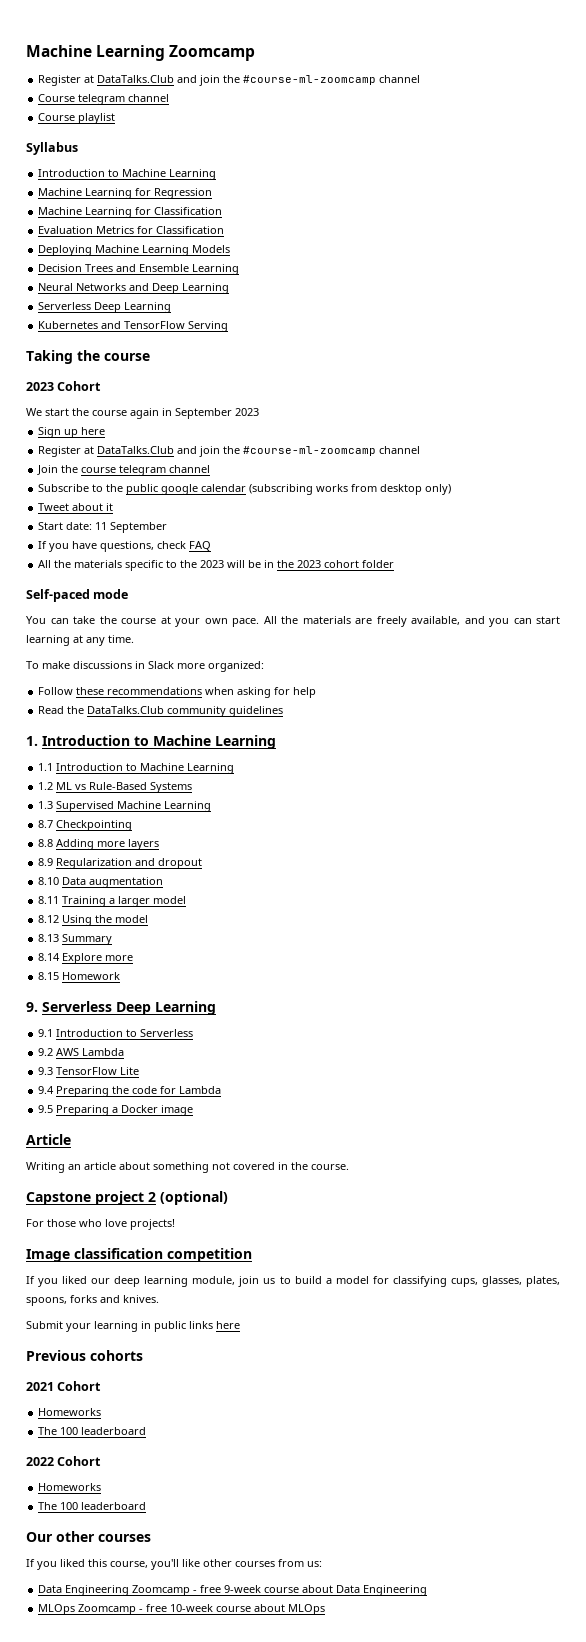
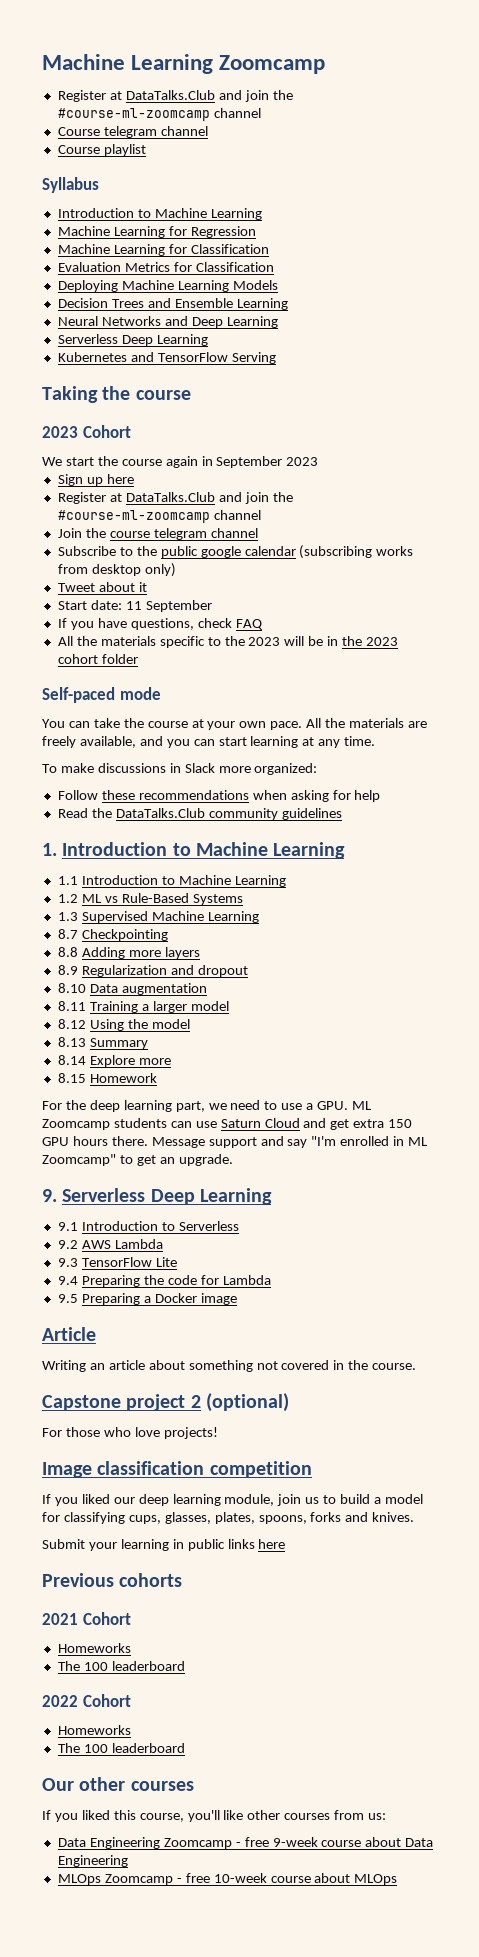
(121, 976) none -> [42,1100,373,1112] [42,1118,413,1130] [42,1136,429,1148] [42,1154,233,1166] // For the deep learning part, we need to use a GPU. ML Zoomcamp students can use Saturn Cloud and get extra 150 GPU hours there. Message support and say "I'm enrolled in ML Zoomcamp" to get an upgrade.

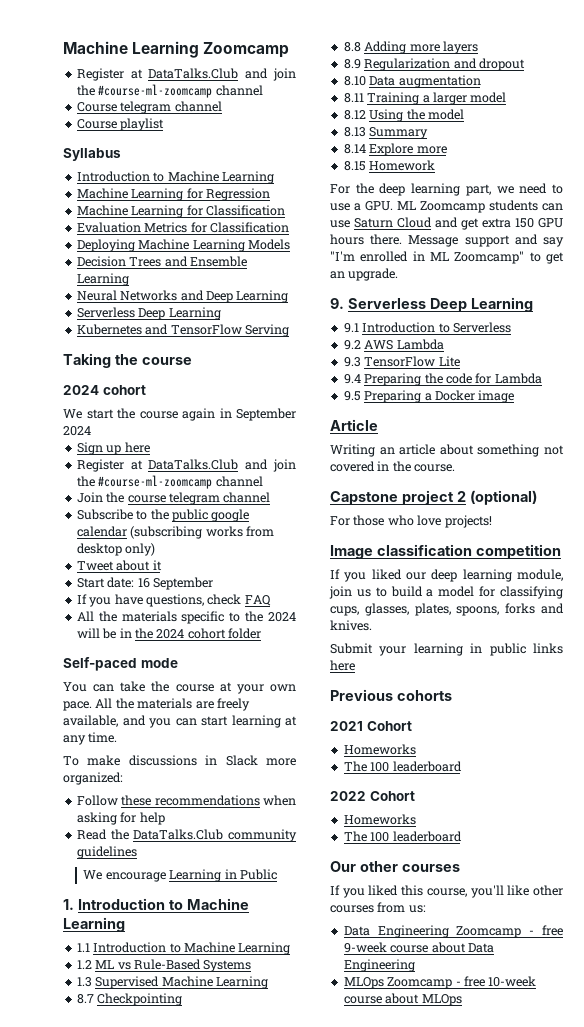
[42,425,131,438] 2023 Cohort -> [63,385,146,395] 2024 cohort
[286,457,319,466] 2023 -> [63,426,91,436] 2024
[125,601,142,610] 11 -> [137,578,150,588] 16
[248,637,281,646] 2023 -> [268,612,296,622] 2024
[366,637,399,646] 2023 -> [156,629,185,639] 2024
(342, 814) none -> [83,869,277,882] // We encourage Learning in Public

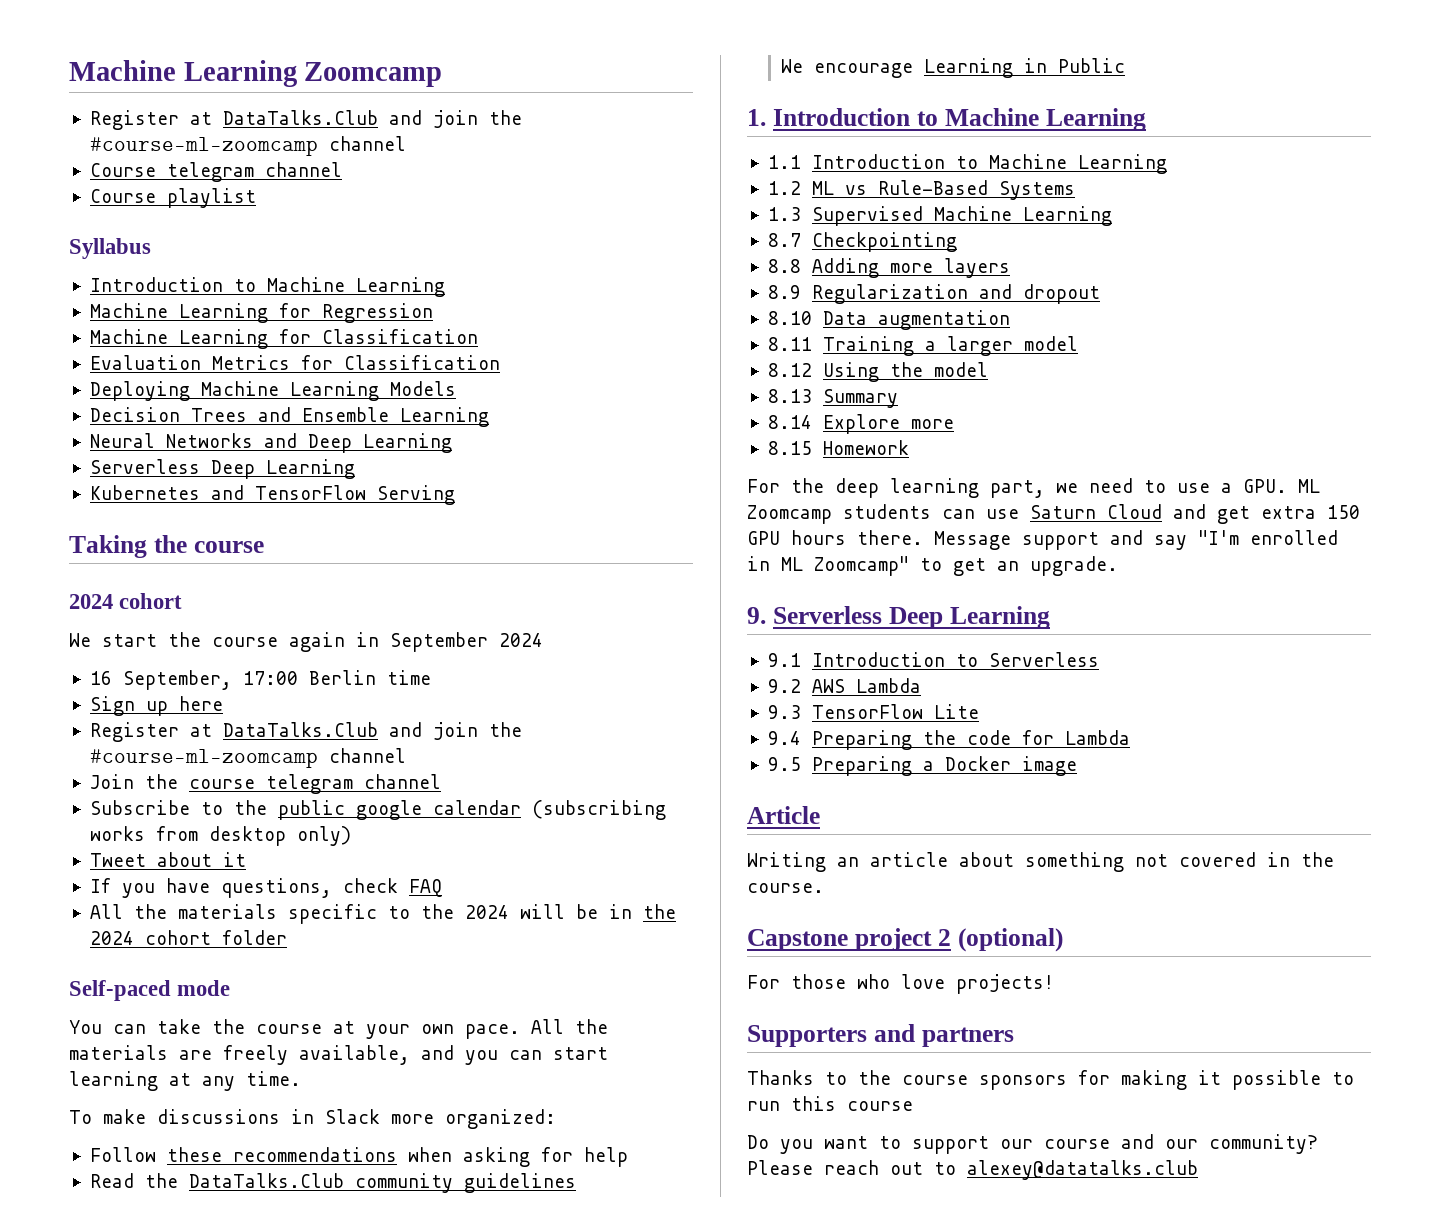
(91, 431) none -> [89,670,431,690] // 16 September, 17:00 Berlin time
[76,577,213,590] // Start date: 16 September -> (246, 859) none
[330,544,561,559] [330,569,563,582] [329,586,563,599] [330,603,564,616] [330,620,372,631] [330,643,563,656] [330,660,355,671] [330,689,452,701] [330,721,412,731] [343,744,416,755] [343,761,462,772] [330,791,415,801] [343,814,416,825] [343,831,462,842] [330,861,460,872] [330,885,563,898] [330,902,426,913] [343,925,563,938] [343,942,494,953] [343,959,415,972] [343,976,537,989] [343,993,462,1006] Image classification competition // If you liked our deep learning module, join us to build a model for classifying cups, glasses, plates, spoons, forks and knives. // Submit your learning in public links here // Previous cohorts // 2021 Cohort // Homeworks // The 100 leaderboard // 2022 Cohort // Homeworks // The 100 leaderboard // Our other courses // If you liked this course, you'll like other courses from us: // Data Engineering Zoomcamp - free 9-week course about Data Engineering // MLOps Zoomcamp - free 10-week course about MLOps -> [747,1024,1014,1047] [747,1070,1354,1090] [747,1096,913,1111] [747,1134,1318,1154] [747,1160,1198,1180] Supporters and partners // Thanks to the course sponsors for making it possible to run this course // Do you want to support our course and our community? Please reach out to alexey@datatalks.club

